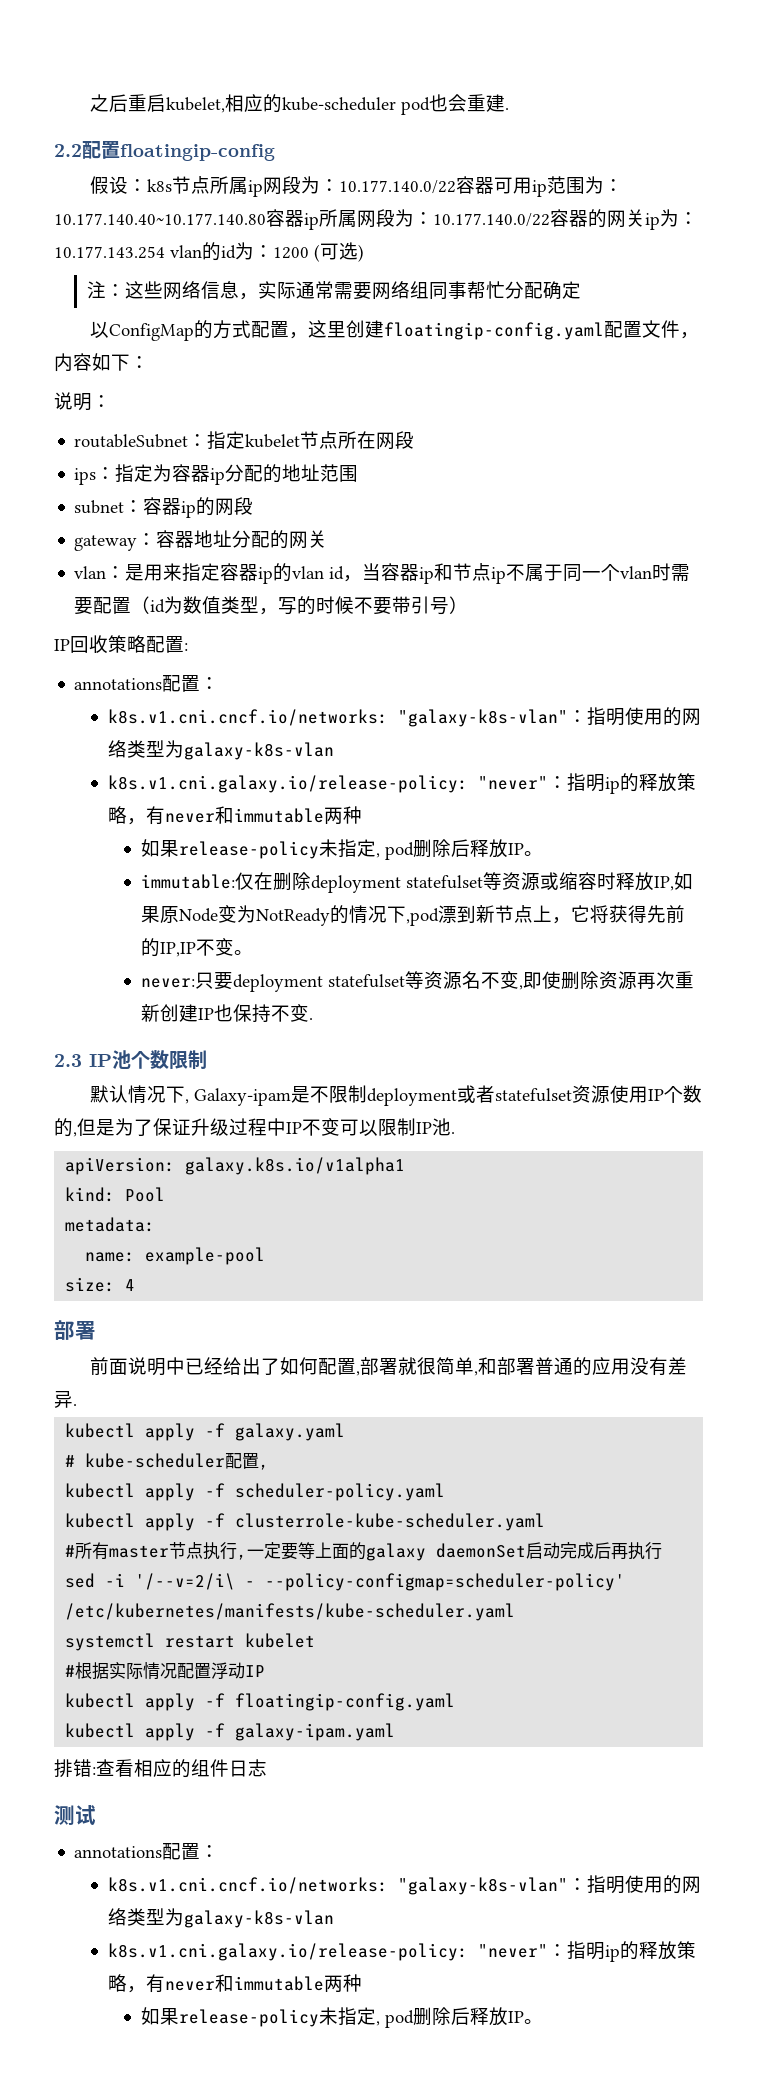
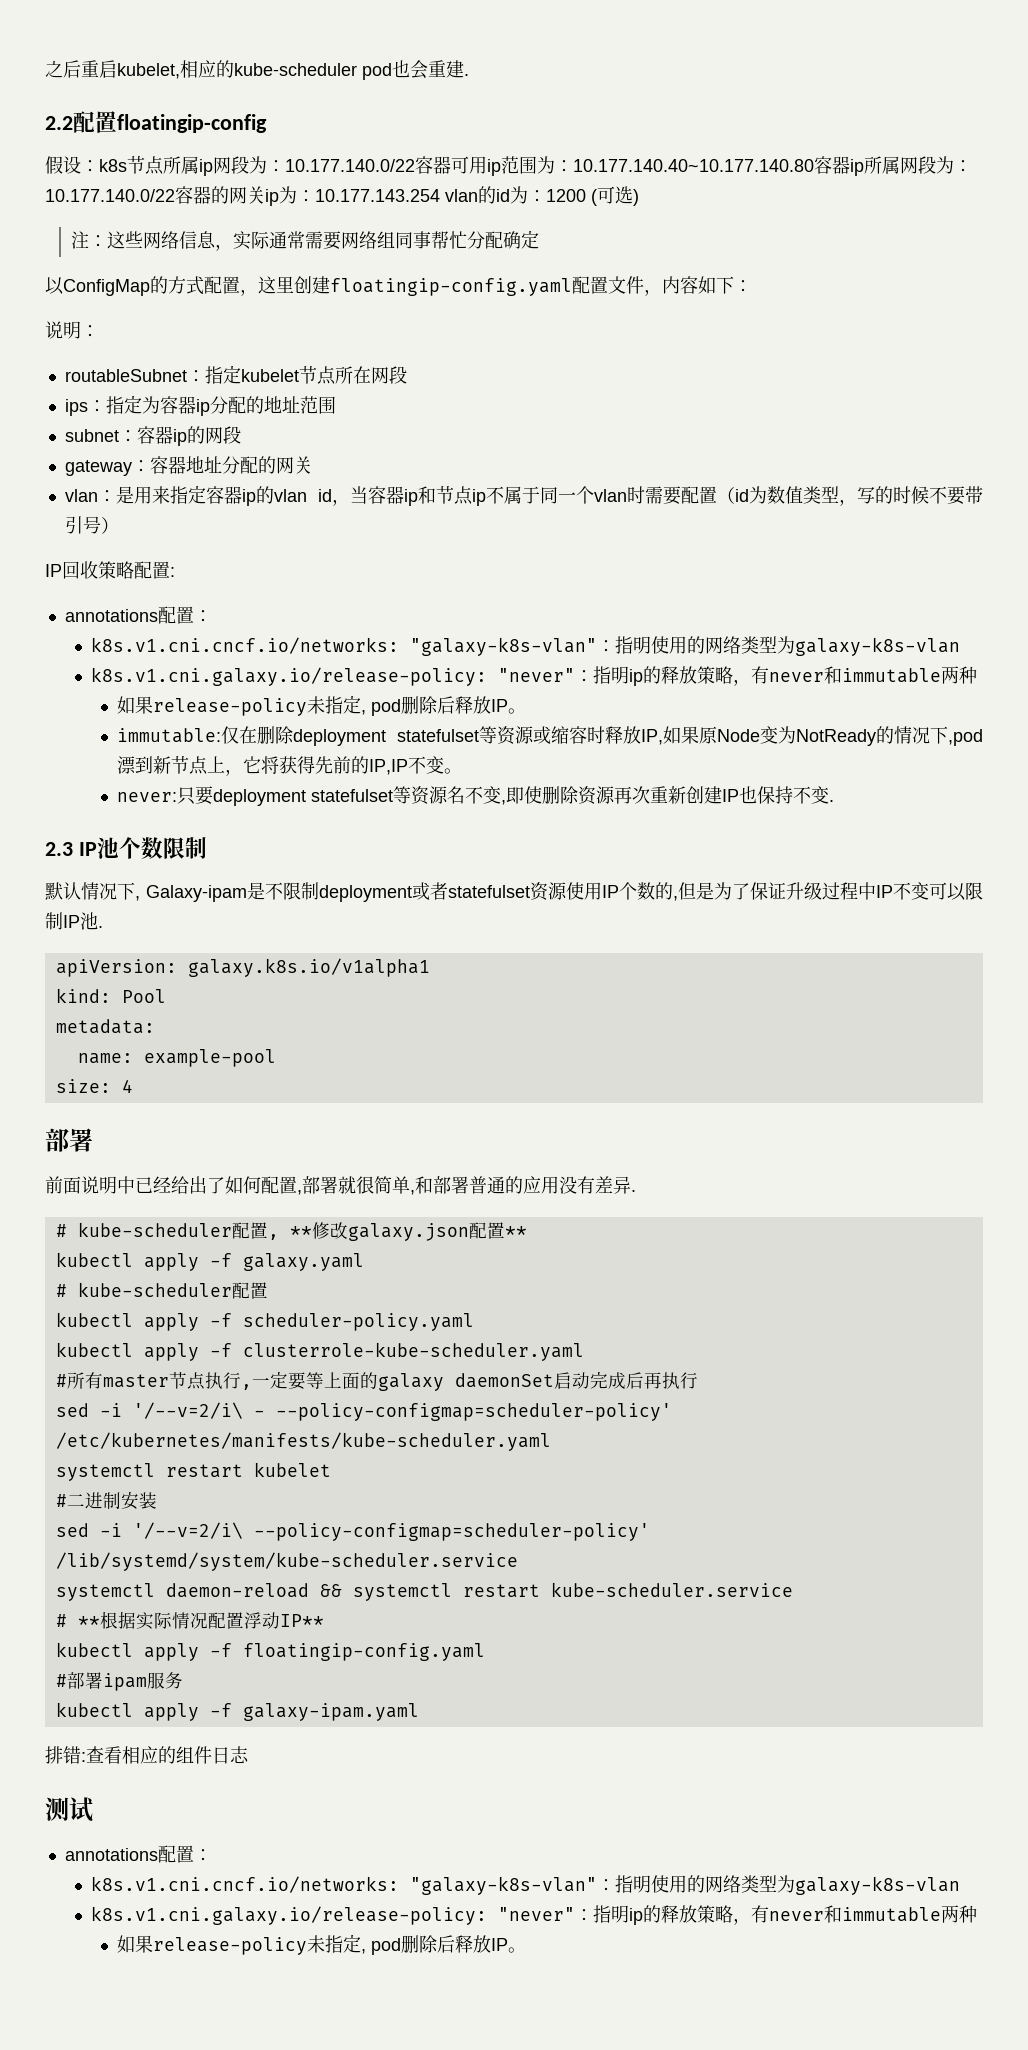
(77, 1405) none -> [55,1222,527,1241] // # kube-scheduler配置, **修改galaxy.json配置**
[259,1464,270,1470] , -> (268, 1290) none
(76, 1671) none -> [66,1491,157,1510] [55,1522,650,1541] [55,1552,518,1571] [55,1582,793,1601] [55,1614,100,1627] 二进制安装 // sed -i '/--v=2/i\ --policy-configmap=scheduler-policy' /lib/systemd/system/kube-scheduler.service // systemctl daemon-reload && systemctl restart kube-scheduler.service // # **
[245,1665,266,1677] IP -> [279,1614,324,1627] IP**
(456, 1702) none -> [55,1672,183,1691] // #部署ipam服务

